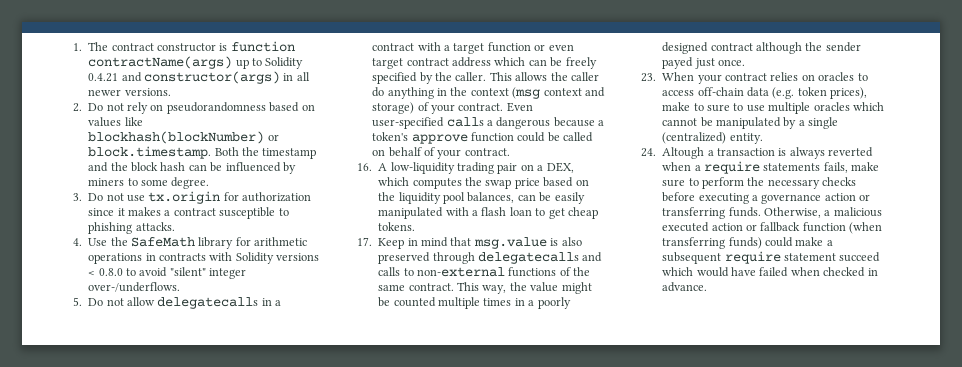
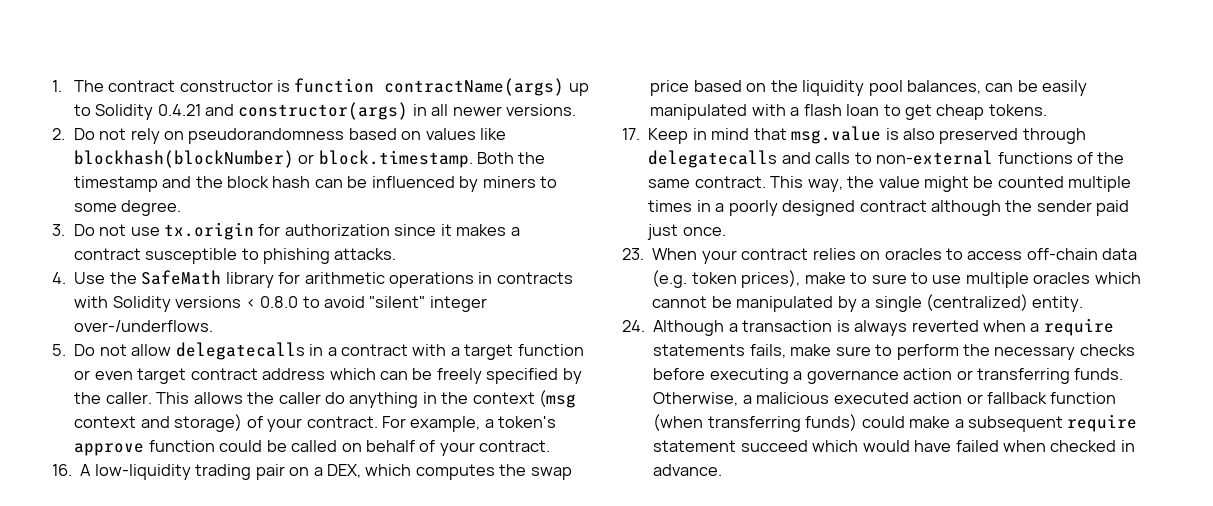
[506,102,533,112] [372,117,595,129] Even user-specified calls a dangerous because -> [381,416,481,432] For example,
[662,57,694,69] payed -> [1096,200,1130,216] paid
[662,147,705,159] Altough -> [653,320,725,336] Although

